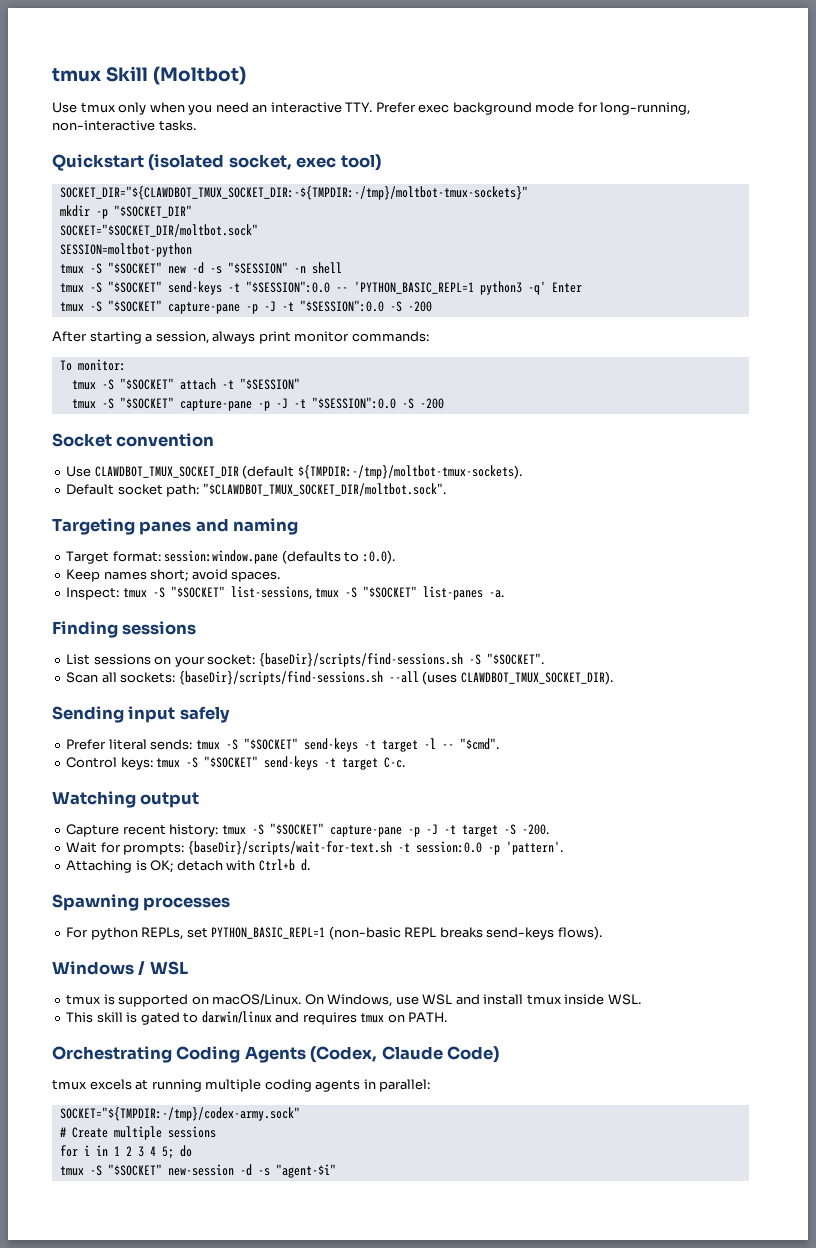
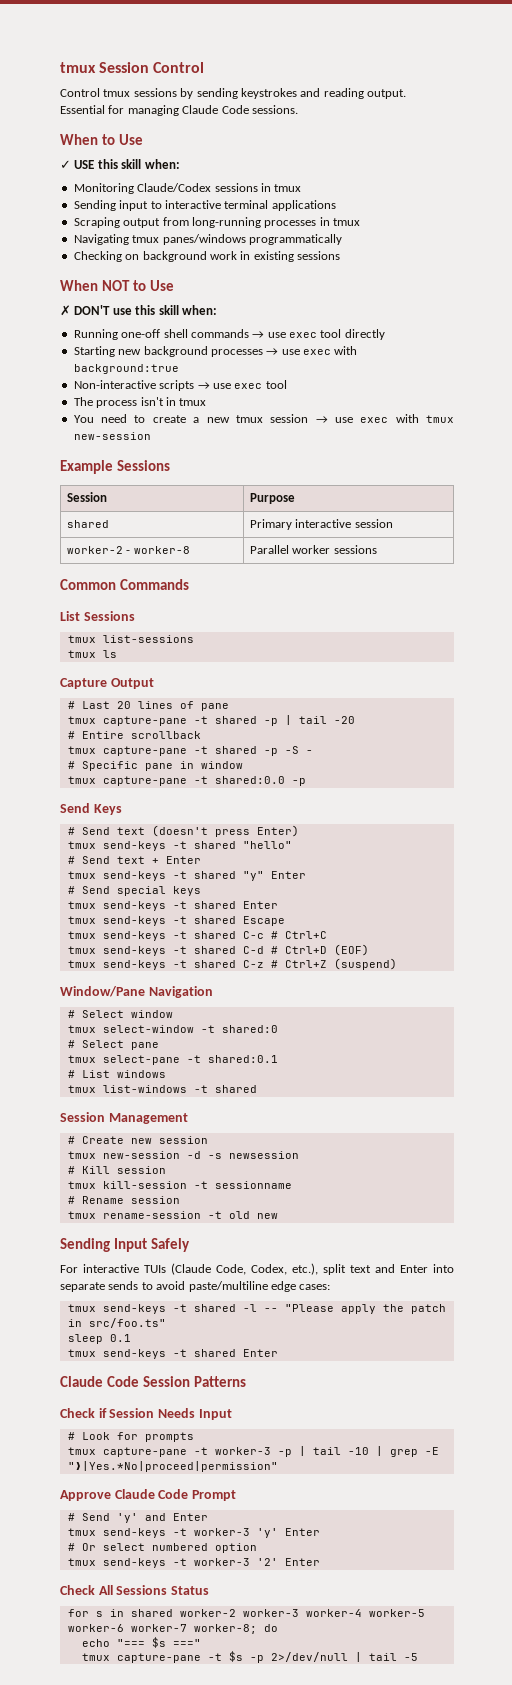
[52,66,246,85] [52,102,691,115] [52,120,196,131] [52,154,381,171] [59,186,528,200] [59,205,192,219] [59,224,258,237] [59,243,192,257] [59,262,342,274] [59,281,582,295] [59,300,432,314] [52,331,429,344] [59,359,126,371] [71,378,300,390] [71,397,444,411] [52,433,215,447] [66,465,522,479] [66,483,446,497] [52,518,299,535] [66,550,395,564] [66,569,281,582] [66,586,505,600] [52,621,197,638] [66,653,544,667] [66,671,613,685] [52,706,230,723] [66,738,499,752] [66,756,406,770] [52,791,200,808] [66,823,549,837] [66,841,563,855] [66,859,310,873] [52,894,231,911] [66,926,602,940] [52,961,188,975] [66,993,641,1007] [66,1011,448,1025] [52,1046,500,1063] [52,1079,431,1092] [59,1107,300,1121] [59,1126,216,1140] [59,1145,192,1159] [59,1164,162,1176] tmux Skill (Moltbot) // Use tmux only when you need an interactive TTY. Prefer exec background mode for long-running, non-interactive tasks. // Quickstart (isolated socket, exec tool) // SOCKET_DIR="${CLAWDBOT_TMUX_SOCKET_DIR:-${TMPDIR:-/tmp}/moltbot-tmux-sockets}" // mkdir -p "$SOCKET_DIR" // SOCKET="$SOCKET_DIR/moltbot.sock" // SESSION=moltbot-python // tmux -S "$SOCKET" new -d -s "$SESSION" -n shell // tmux -S "$SOCKET" send-keys -t "$SESSION":0.0 -- 'PYTHON_BASIC_REPL=1 python3 -q' Enter // tmux -S "$SOCKET" capture-pane -p -J -t "$SESSION":0.0 -S -200 // After starting a session, always print monitor commands: // To monitor: // tmux -S "$SOCKET" attach -t "$SESSION" // tmux -S "$SOCKET" capture-pane -p -J -t "$SESSION":0.0 -S -200 // Socket convention // Use CLAWDBOT_TMUX_SOCKET_DIR (default ${TMPDIR:-/tmp}/moltbot-tmux-sockets). // Default socket path: "$CLAWDBOT_TMUX_SOCKET_DIR/moltbot.sock". // Targeting panes and naming // Target format: session:window.pane (defaults to :0.0). // Keep names short; avoid spaces. // Inspect: tmux -S "$SOCKET" list-sessions, tmux -S "$SOCKET" list-panes -a. // Finding sessions // List sessions on your socket: {baseDir}/scripts/find-sessions.sh -S "$SOCKET". // Scan all sockets: {baseDir}/scripts/find-sessions.sh --all (uses CLAWDBOT_TMUX_SOCKET_DIR). // Sending input safely // Prefer literal sends: tmux -S "$SOCKET" send-keys -t target -l -- "$cmd". // Control keys: tmux -S "$SOCKET" send-keys -t target C-c. // Watching output // Capture recent history: tmux -S "$SOCKET" capture-pane -p -J -t target -S -200. // Wait for prompts: {baseDir}/scripts/wait-for-text.sh -t session:0.0 -p 'pattern'. // Attaching is OK; detach with Ctrl+b d. // Spawning processes // For python REPLs, set PYTHON_BASIC_REPL=1 (non-basic REPL breaks send-keys flows). // Windows / WSL // tmux is supported on macOS/Linux. On Windows, use WSL and install tmux inside WSL. // This skill is gated to darwin/linux and requires tmux on PATH. // Orchestrating Coding Agents (Codex, Claude Code) // tmux excels at running multiple coding agents in parallel: // SOCKET="${TMPDIR:-/tmp}/codex-army.sock" // # Create multiple sessions // for i in 1 2 3 4 5; do // tmux -S "$SOCKET" -> [60,62,205,73] [60,88,406,99] [60,105,298,116] [60,134,143,145] [60,159,180,169] [73,183,302,194] [73,200,336,211] [73,217,360,228] [73,234,342,245] [73,251,340,262] [60,280,174,291] [60,305,217,316] [73,329,385,340] [73,346,358,357] [73,364,179,374] [73,380,287,391] [73,397,207,408] [73,414,454,423] [73,432,151,440] [60,460,170,474] [66,492,107,502] [249,493,295,504] [66,520,109,528] [249,519,393,530] [66,546,190,554] [249,545,377,554] [60,579,189,590] [60,611,135,621] [67,635,194,643] [67,650,117,658] [60,678,154,689] [67,701,229,711] [67,715,355,726] [67,731,201,739] [67,746,313,756] [67,761,243,771] [67,776,306,786] [60,803,122,815] [67,825,299,837] [67,841,292,851] [67,856,201,864] [67,871,306,881] [67,886,201,896] [67,901,278,911] [67,916,285,926] [67,931,327,941] [67,944,369,956] [67,958,397,970] [60,986,213,998] [67,1010,173,1018] [67,1025,278,1033] [67,1040,159,1050] [67,1055,278,1065] [67,1070,166,1078] [67,1085,257,1093] [60,1112,188,1124] [67,1136,208,1144] [67,1151,96,1159] tmux Session Control // Control tmux sessions by sending keystrokes and reading output. Essential for managing Claude Code sessions. // When to Use // ✓ USE this skill when: // Monitoring Claude/Codex sessions in tmux // Sending input to interactive terminal applications // Scraping output from long-running processes in tmux // Navigating tmux panes/windows programmatically // Checking on background work in existing sessions // When NOT to Use // ✗ DON'T use this skill when: // Running one-off shell commands → use exec tool directly // Starting new background processes → use exec with background:true // Non-interactive scripts → use exec tool // The process isn't in tmux // You need to create a new tmux session → use exec with tmux new-session // Example Sessions // Session | Purpose // shared | Primary interactive session // worker-2 - worker-8 | Parallel worker sessions // Common Commands // List Sessions // tmux list-sessions // tmux ls // Capture Output // # Last 20 lines of pane // tmux capture-pane -t shared -p | tail -20 // # Entire scrollback // tmux capture-pane -t shared -p -S - // # Specific pane in window // tmux capture-pane -t shared:0.0 -p // Send Keys // # Send text (doesn't press Enter) // tmux send-keys -t shared "hello" // # Send text + Enter // tmux send-keys -t shared "y" Enter // # Send special keys // tmux send-keys -t shared Enter // tmux send-keys -t shared Escape // tmux send-keys -t shared C-c # Ctrl+C // tmux send-keys -t shared C-d # Ctrl+D (EOF) // tmux send-keys -t shared C-z # Ctrl+Z (suspend) // Window/Pane Navigation // # Select window // tmux select-window -t shared:0 // # Select pane // tmux select-pane -t shared:0.1 // # List windows // tmux list-windows -t shared // Session Management // # Create new session // tmux
[275,1164,336,1178] "agent-$i" -> [228,1151,299,1159] [67,1166,166,1174] [67,1181,292,1189] [67,1196,180,1204] [67,1211,278,1219] [60,1238,190,1252] [60,1263,454,1275] [60,1281,331,1292] [67,1304,446,1314] [67,1318,166,1328] [67,1334,131,1344] [67,1349,278,1359] [60,1376,246,1387] [60,1408,232,1420] [67,1432,194,1442] [67,1446,439,1457] [67,1461,278,1472] [60,1489,236,1501] [67,1513,208,1523] [67,1528,320,1538] [67,1543,257,1553] [67,1558,320,1568] [60,1585,209,1595] [67,1609,425,1617] [67,1624,278,1634] [81,1637,201,1648] [81,1651,418,1663] newsession // # Kill session // tmux kill-session -t sessionname // # Rename session // tmux rename-session -t old new // Sending Input Safely // For interactive TUIs (Claude Code, Codex, etc.), split text and Enter into separate sends to avoid paste/multiline edge cases: // tmux send-keys -t shared -l -- "Please apply the patch in src/foo.ts" // sleep 0.1 // tmux send-keys -t shared Enter // Claude Code Session Patterns // Check if Session Needs Input // # Look for prompts // tmux capture-pane -t worker-3 -p | tail -10 | grep -E "❯|Yes.*No|proceed|permission" // Approve Claude Code Prompt // # Send 'y' and Enter // tmux send-keys -t worker-3 'y' Enter // # Or select numbered option // tmux send-keys -t worker-3 '2' Enter // Check All Sessions Status // for s in shared worker-2 worker-3 worker-4 worker-5 worker-6 worker-7 worker-8; do // echo "=== $s ===" // tmux capture-pane -t $s -p 2>/dev/null | tail -5

